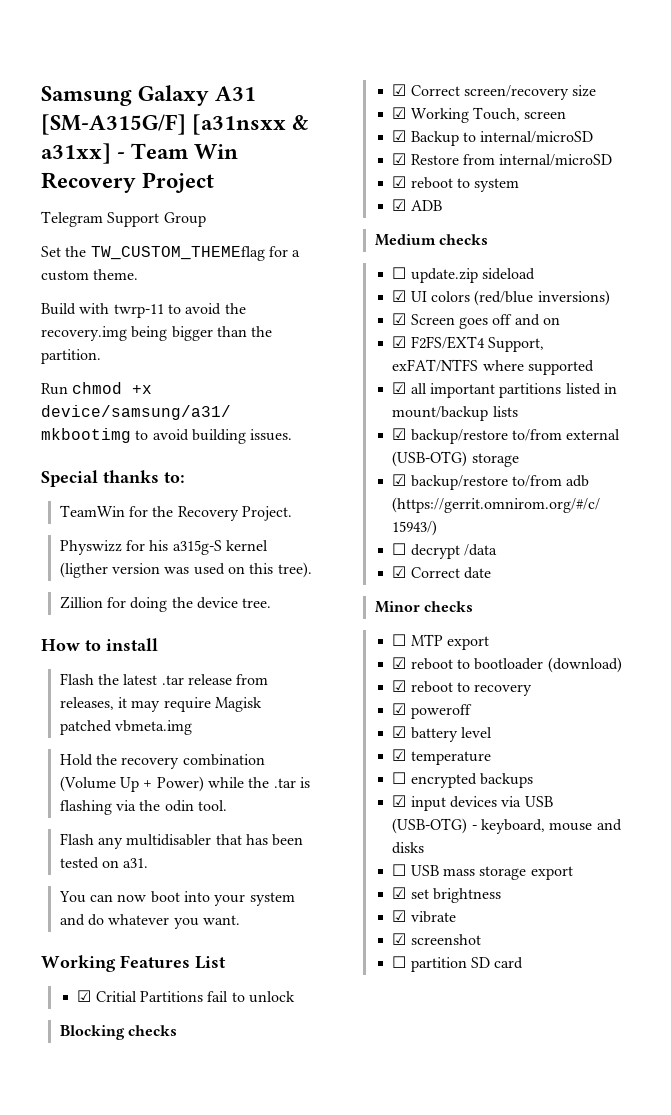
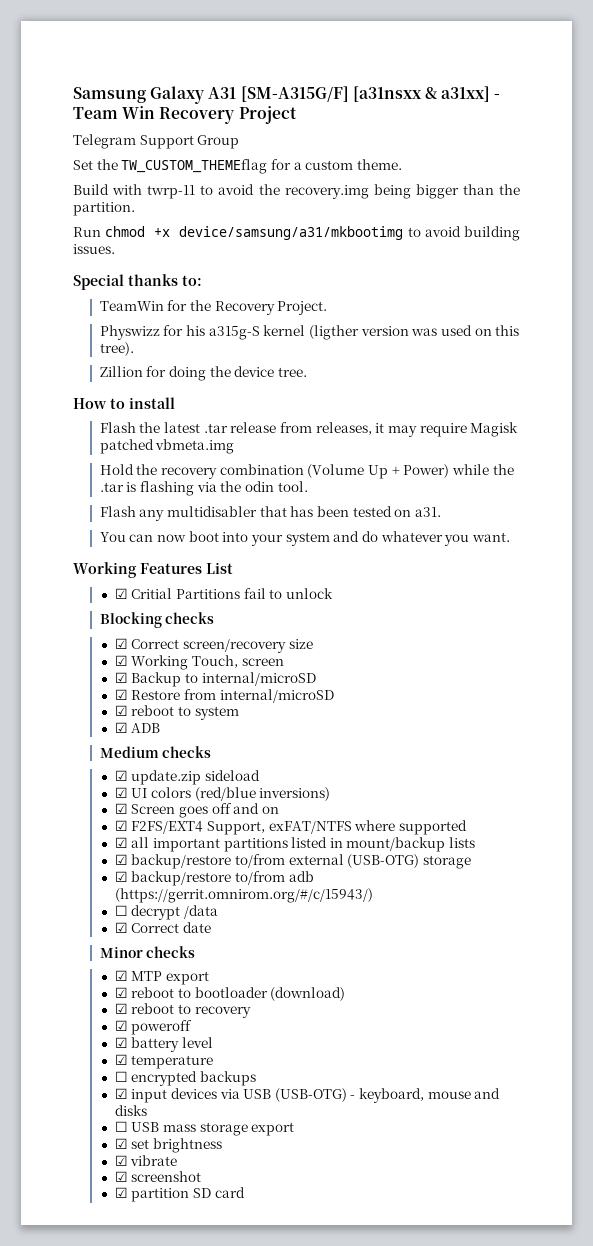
[392,267,407,279] ☐ -> [114,770,128,781] ☑
[392,634,407,646] ☐ -> [114,970,128,981] ☑
[392,956,407,968] ☐ -> [114,1187,128,1198] ☑

